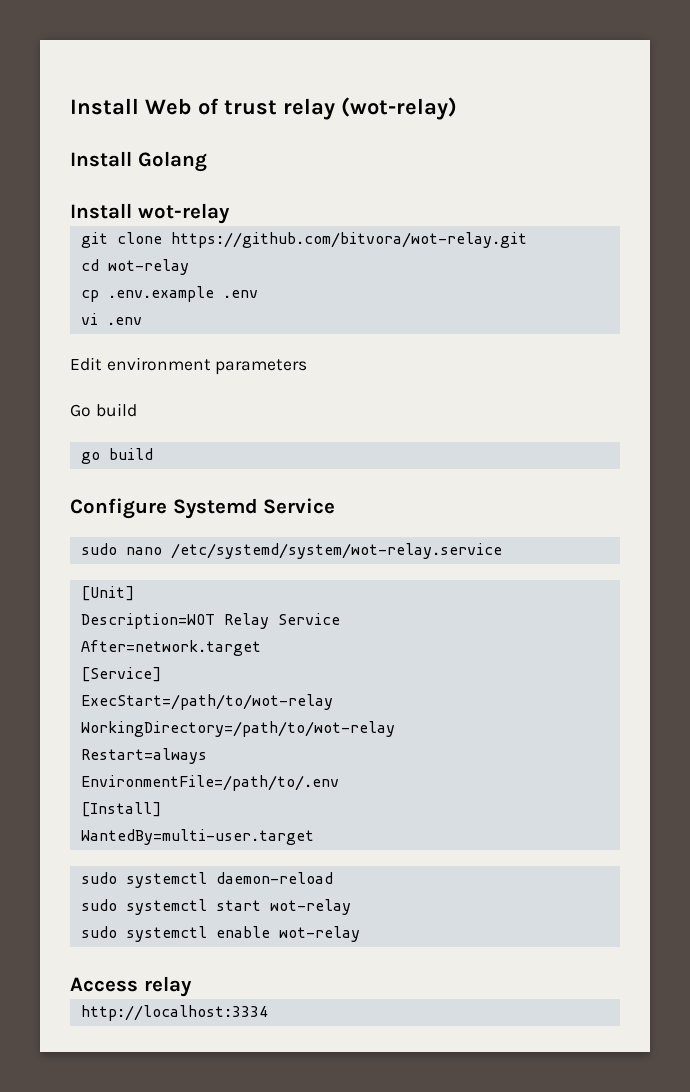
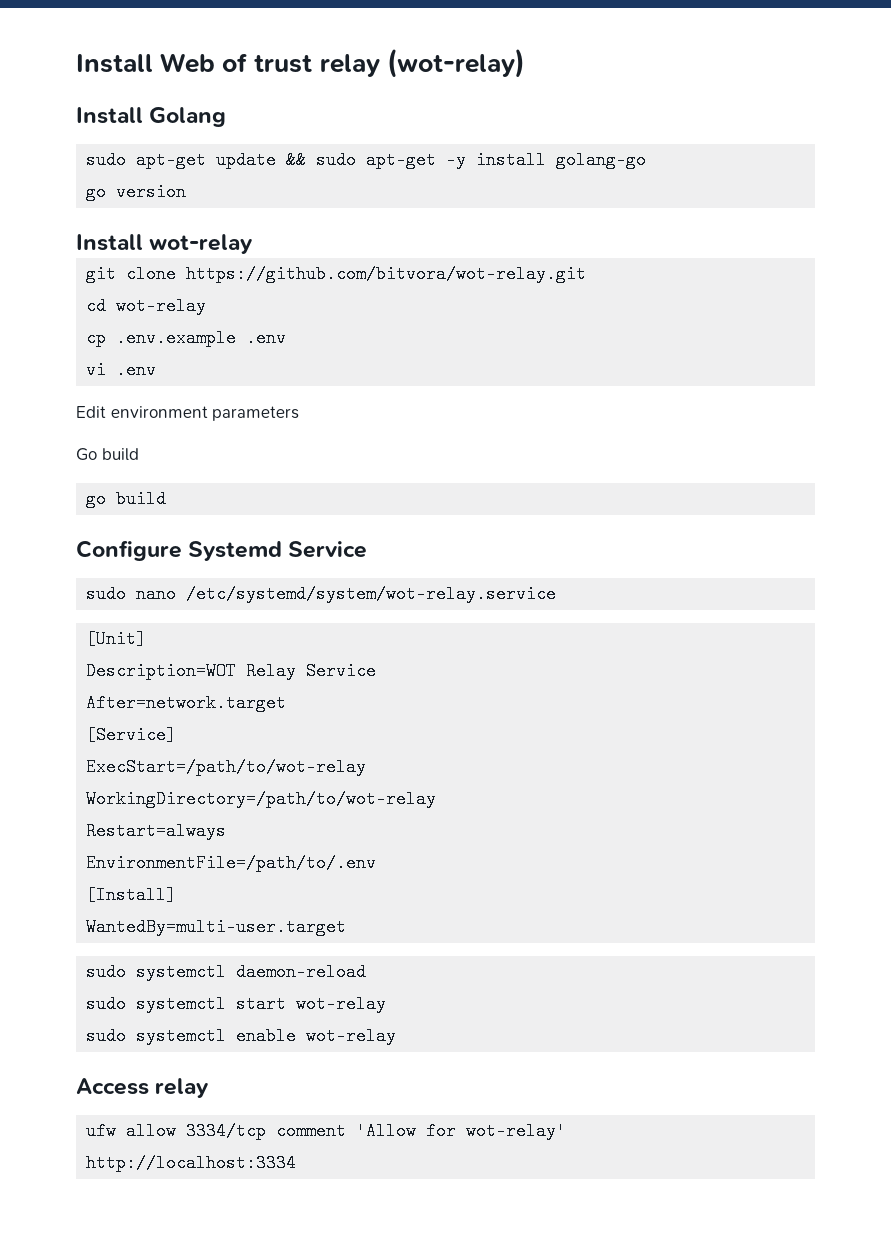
(207, 161) none -> [86,151,647,169] [86,183,187,201] // sudo apt-get update && sudo apt-get -y install golang-go // go version
(192, 986) none -> [86,1122,567,1140] // ufw allow 3334/tcp comment 'Allow for wot-relay'

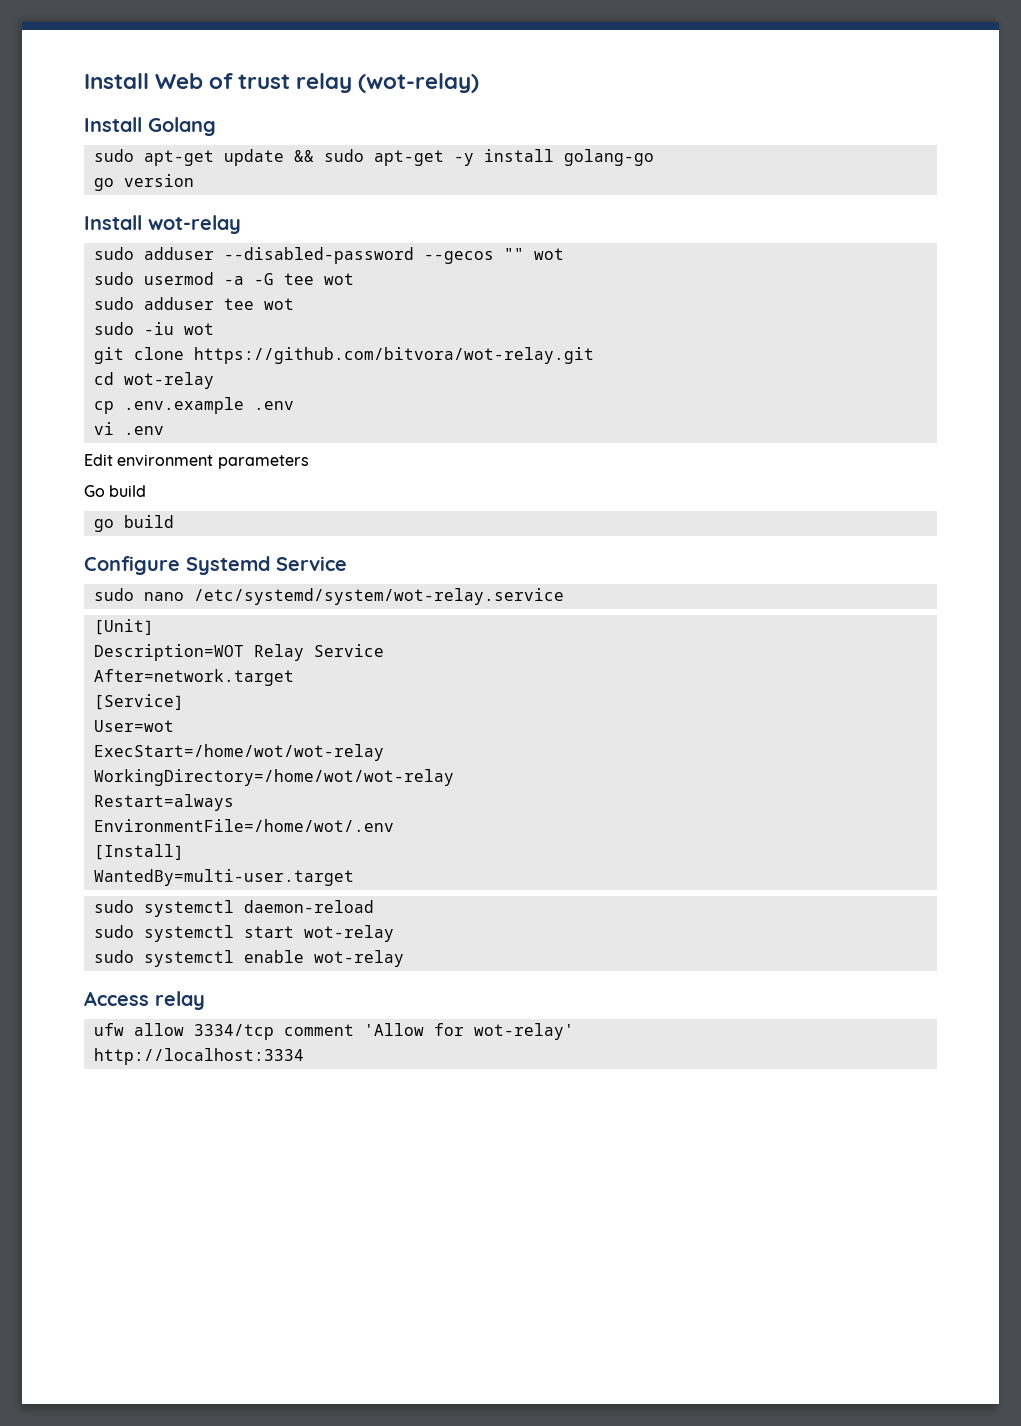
(254, 244) none -> [93,247,564,264] [93,272,354,285] [93,297,294,310] [93,322,214,335] // sudo adduser --disabled-password --gecos "" wot // sudo usermod -a -G tee wot // sudo adduser tee wot // sudo -iu wot
[86,758,367,776] [86,790,437,808] ExecStart=/path/to/wot-relay // WorkingDirectory=/path/to/wot-relay -> [93,720,174,732] [93,744,384,761] [93,769,454,786] User=wot // ExecStart=/home/wot/wot-relay // WorkingDirectory=/home/wot/wot-relay
[86,854,377,872] EnvironmentFile=/path/to/.env -> [93,819,394,832] EnvironmentFile=/home/wot/.env

